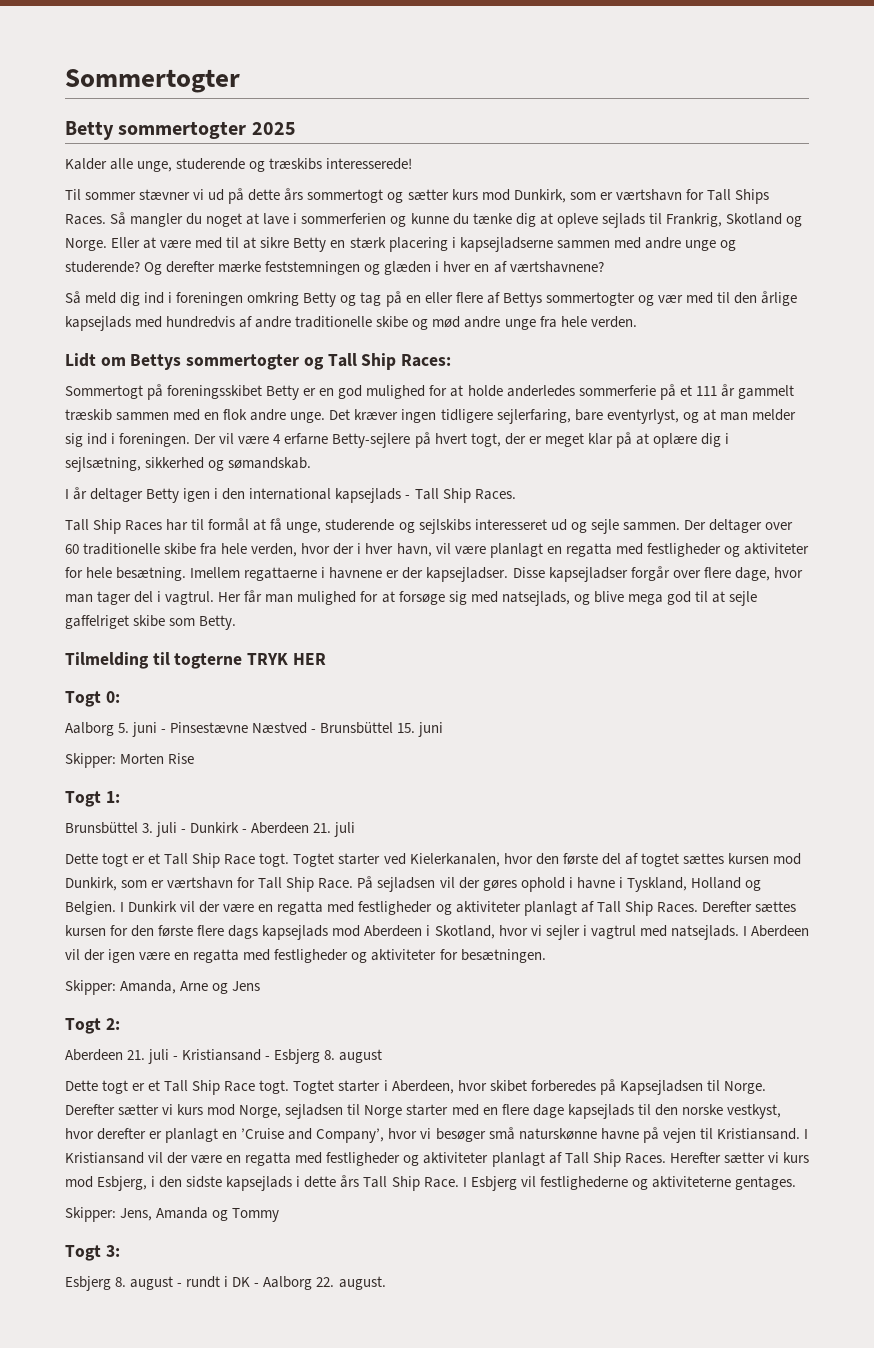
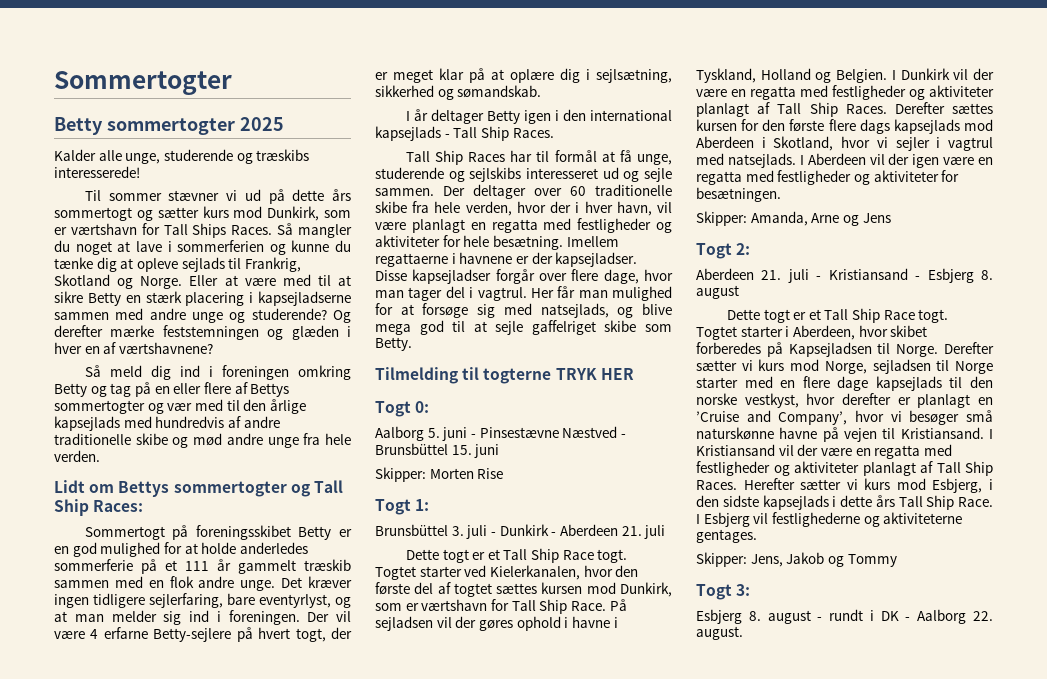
[156,1207,209,1219] Amanda -> [786,552,825,564] Jakob

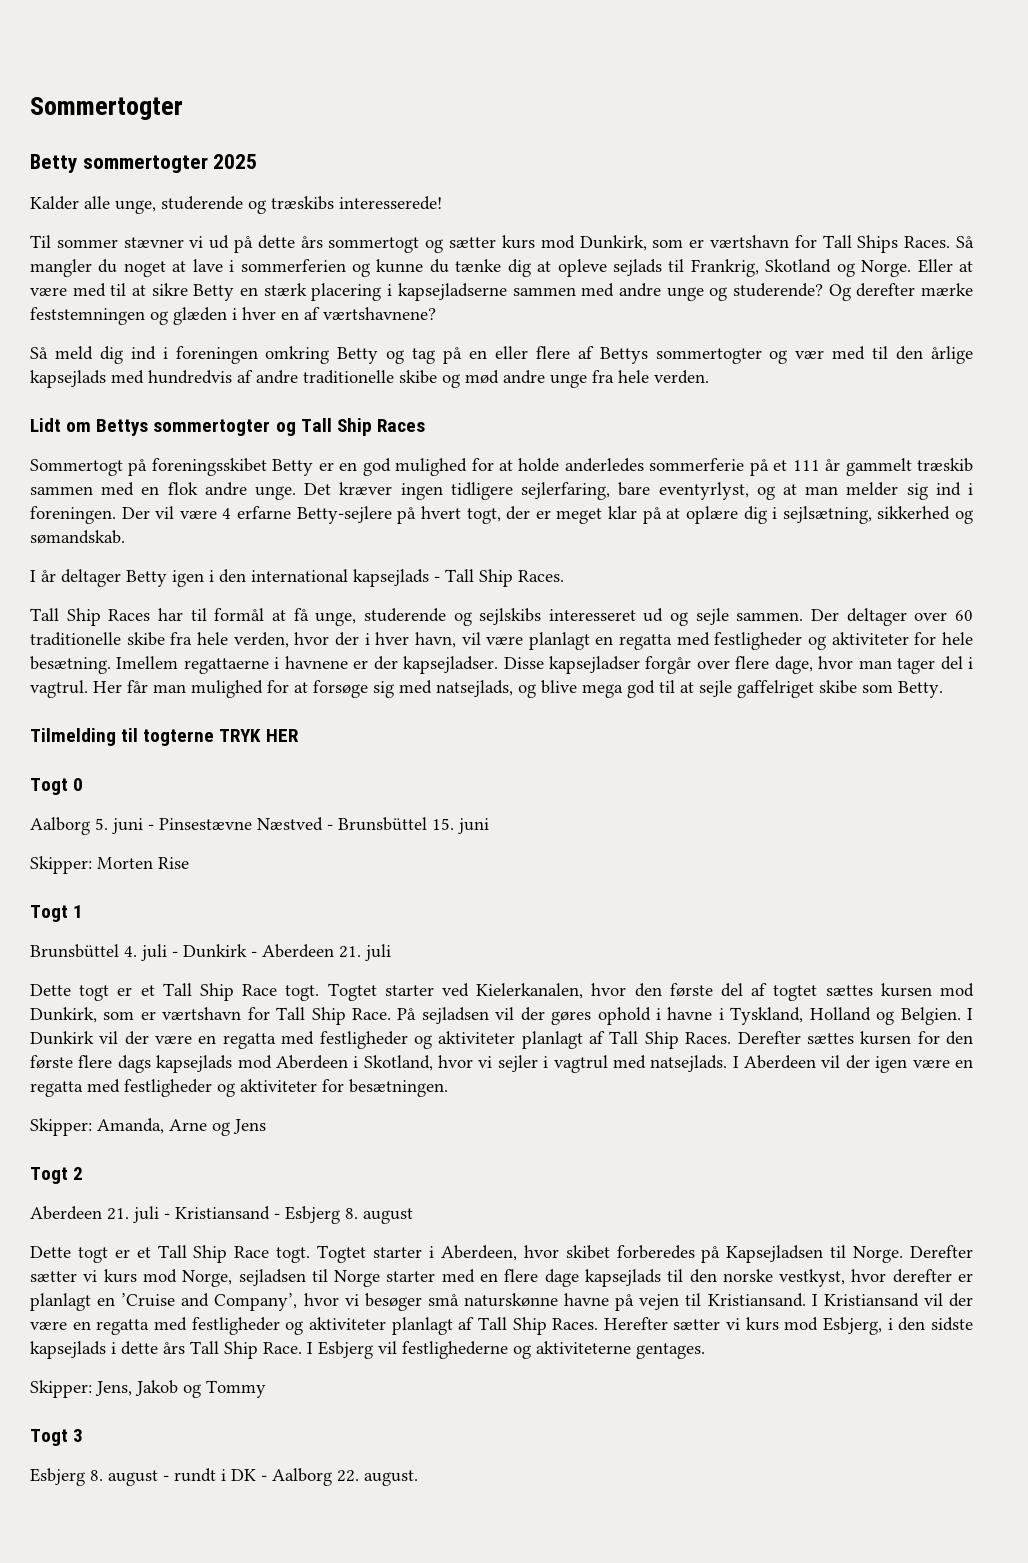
[93,500,144,512] Races: -> [376,419,425,432] Races
[415,401,430,413] 0: -> [73,778,84,791] 0
[415,499,430,511] [375,524,464,536] 1: // Brunsbüttel 3. -> [73,905,84,918] [30,944,137,958] 1 // Brunsbüttel 4.
[736,243,751,255] 2: -> [73,1167,84,1180] 2
[736,584,751,596] 3: -> [73,1429,84,1442] 3

